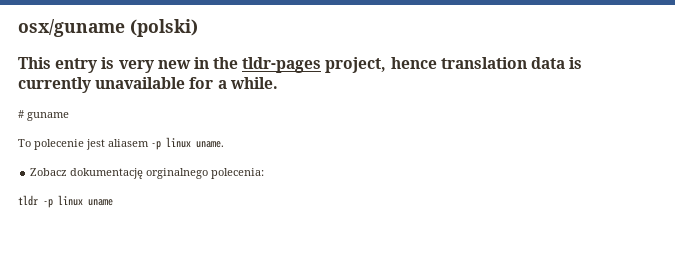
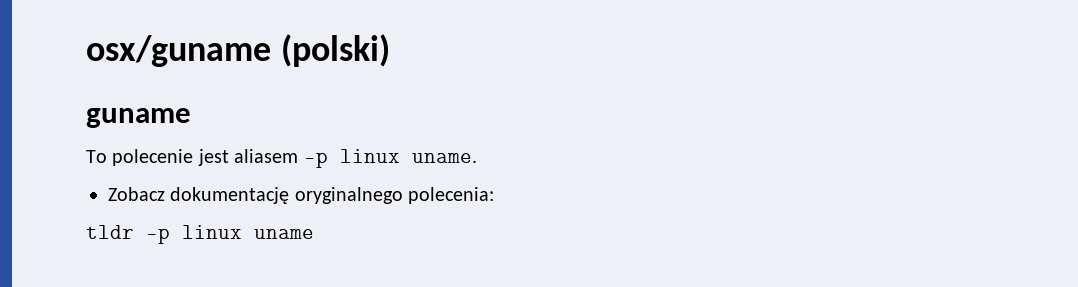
[18,57,583,73] [18,77,278,93] [18,110,24,118] This entry is very new in the tldr-pages project, hence translation data is currently unavailable for a while. // # -> (390, 50) none
[146,168,209,179] orginalnego -> [294,187,403,204] oryginalnego

